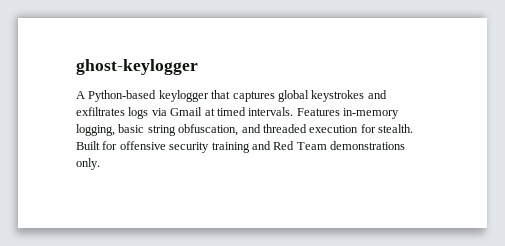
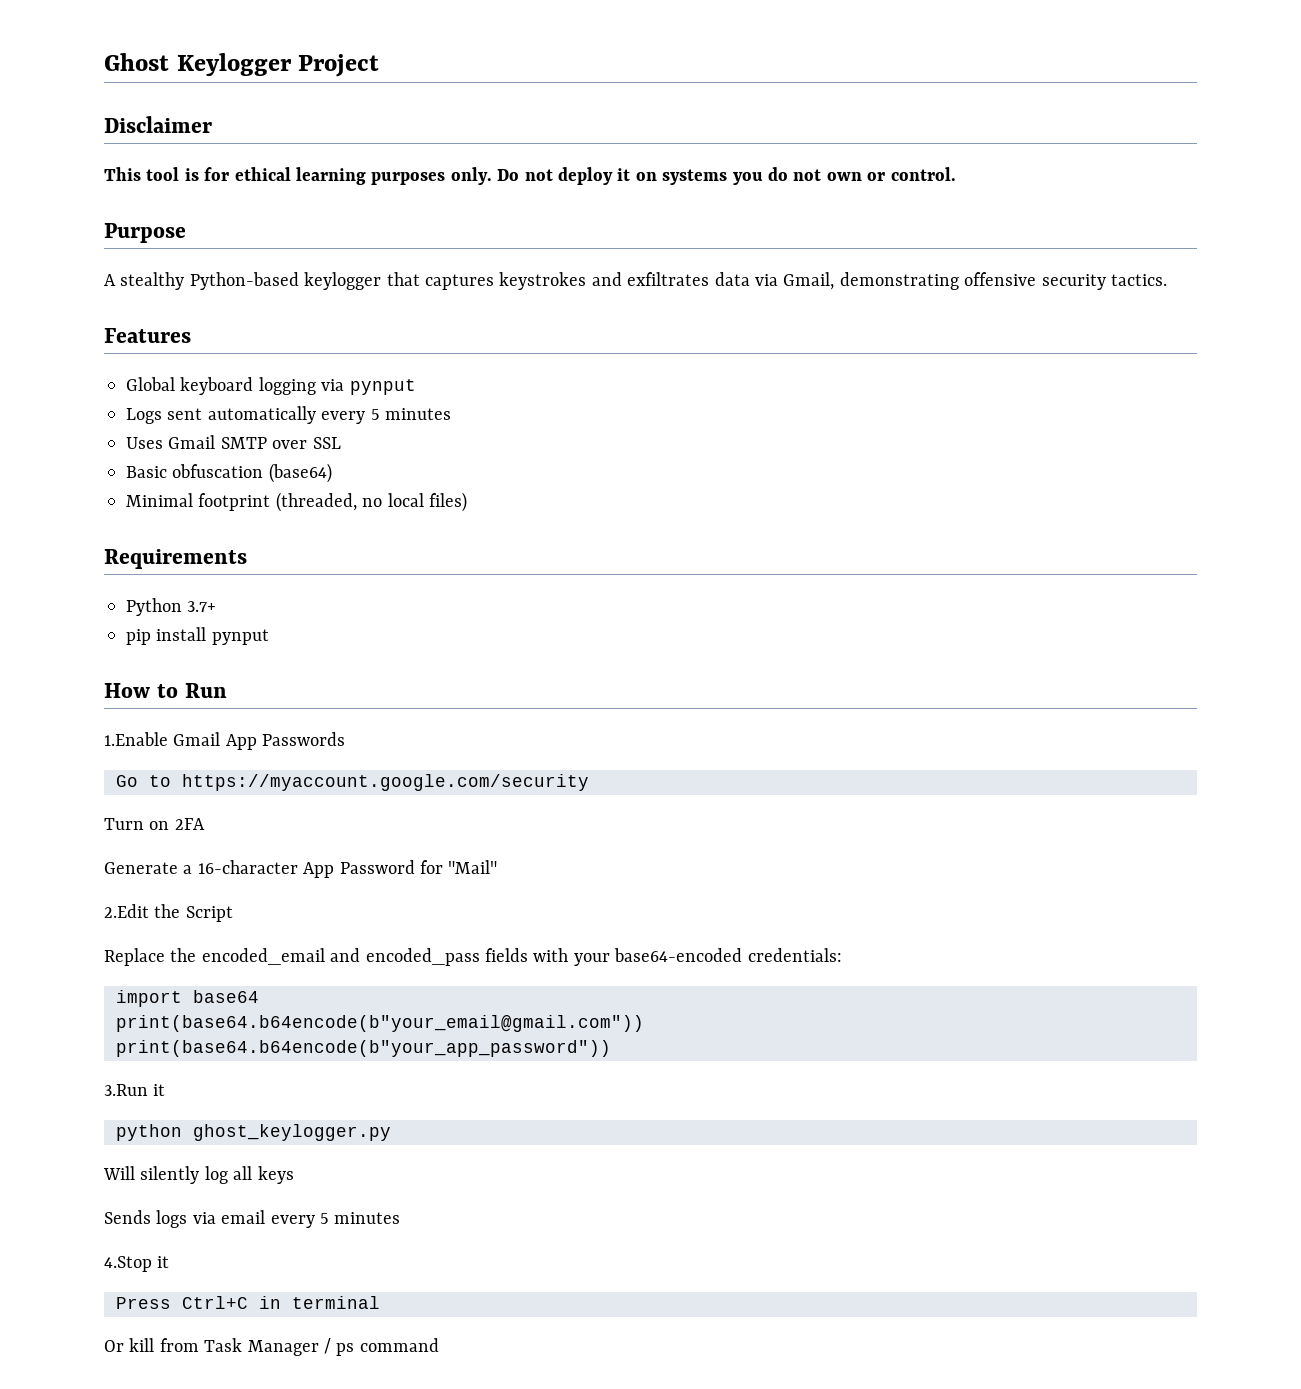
[76,59,198,75] ghost-keylogger -> [104,53,380,77] [104,116,212,133] [104,167,956,185] [104,223,186,243] Ghost Keylogger Project // Disclaimer // This tool is for ethical learning purposes only. Do not deploy it on systems you do not own or control. // Purpose
(85, 95) none -> [120,272,185,290] stealthy
[277,90,309,102] global -> (494, 282) none
[128,107,399,119] [76,124,413,136] [76,141,405,153] [76,158,100,170] logs via Gmail at timed intervals. Features in-memory logging, basic string obfuscation, and threaded execution for stealth. Built for offensive security training and Red Team demonstrations only. -> [714,272,1167,290] [104,328,191,343] [126,377,416,395] [126,406,451,424] [126,435,341,449] [126,463,332,483] [126,492,467,512] [104,549,247,569] [126,598,217,616] [126,627,269,645] [104,683,227,698] [104,732,346,750] [116,774,589,791] [104,818,205,830] [104,860,498,878] [104,904,233,922] [104,948,842,966] [116,990,259,1007] [116,1015,644,1032] [116,1040,611,1057] [104,1084,166,1096] [116,1124,391,1141] [103,1166,294,1184] [104,1210,401,1228] [104,1256,170,1272] [116,1296,380,1309] [104,1338,439,1356] data via Gmail, demonstrating offensive security tactics. // Features // Global keyboard logging via pynput // Logs sent automatically every 5 minutes // Uses Gmail SMTP over SSL // Basic obfuscation (base64) // Minimal footprint (threaded, no local files) // Requirements // Python 3.7+ // pip install pynput // How to Run // 1.Enable Gmail App Passwords // Go to https://myaccount.google.com/security // Turn on 2FA // Generate a 16-character App Password for "Mail" // 2.Edit the Script // Replace the encoded_email and encoded_pass fields with your base64-encoded credentials: // import base64 // print(base64.b64encode(b"your_email@gmail.com")) // print(base64.b64encode(b"your_app_password")) // 3.Run it // python ghost_keylogger.py // Will silently log all keys // Sends logs via email every 5 minutes // 4.Stop it // Press Ctrl+C in terminal // Or kill from Task Manager / ps command

